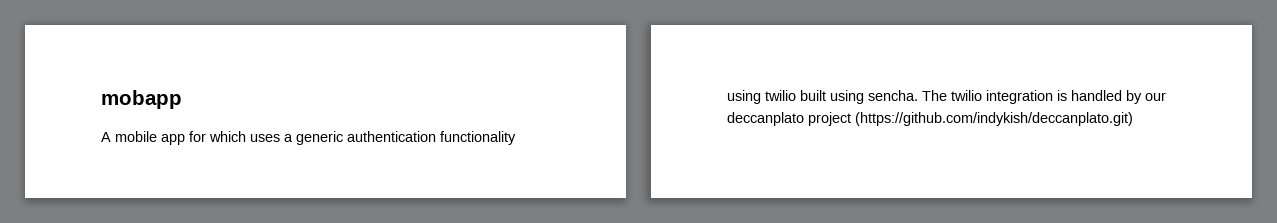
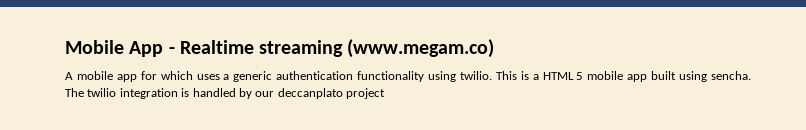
[101,90,182,109] mobapp -> [65,39,495,58] Mobile App - Realtime streaming (www.megam.co)
[765,90,796,101] twilio -> [459,71,648,82] twilio. This is a HTML 5 mobile app
[855,112,1133,126] (https://github.com/indykish/deccanplato.git) -> (385, 93) none

